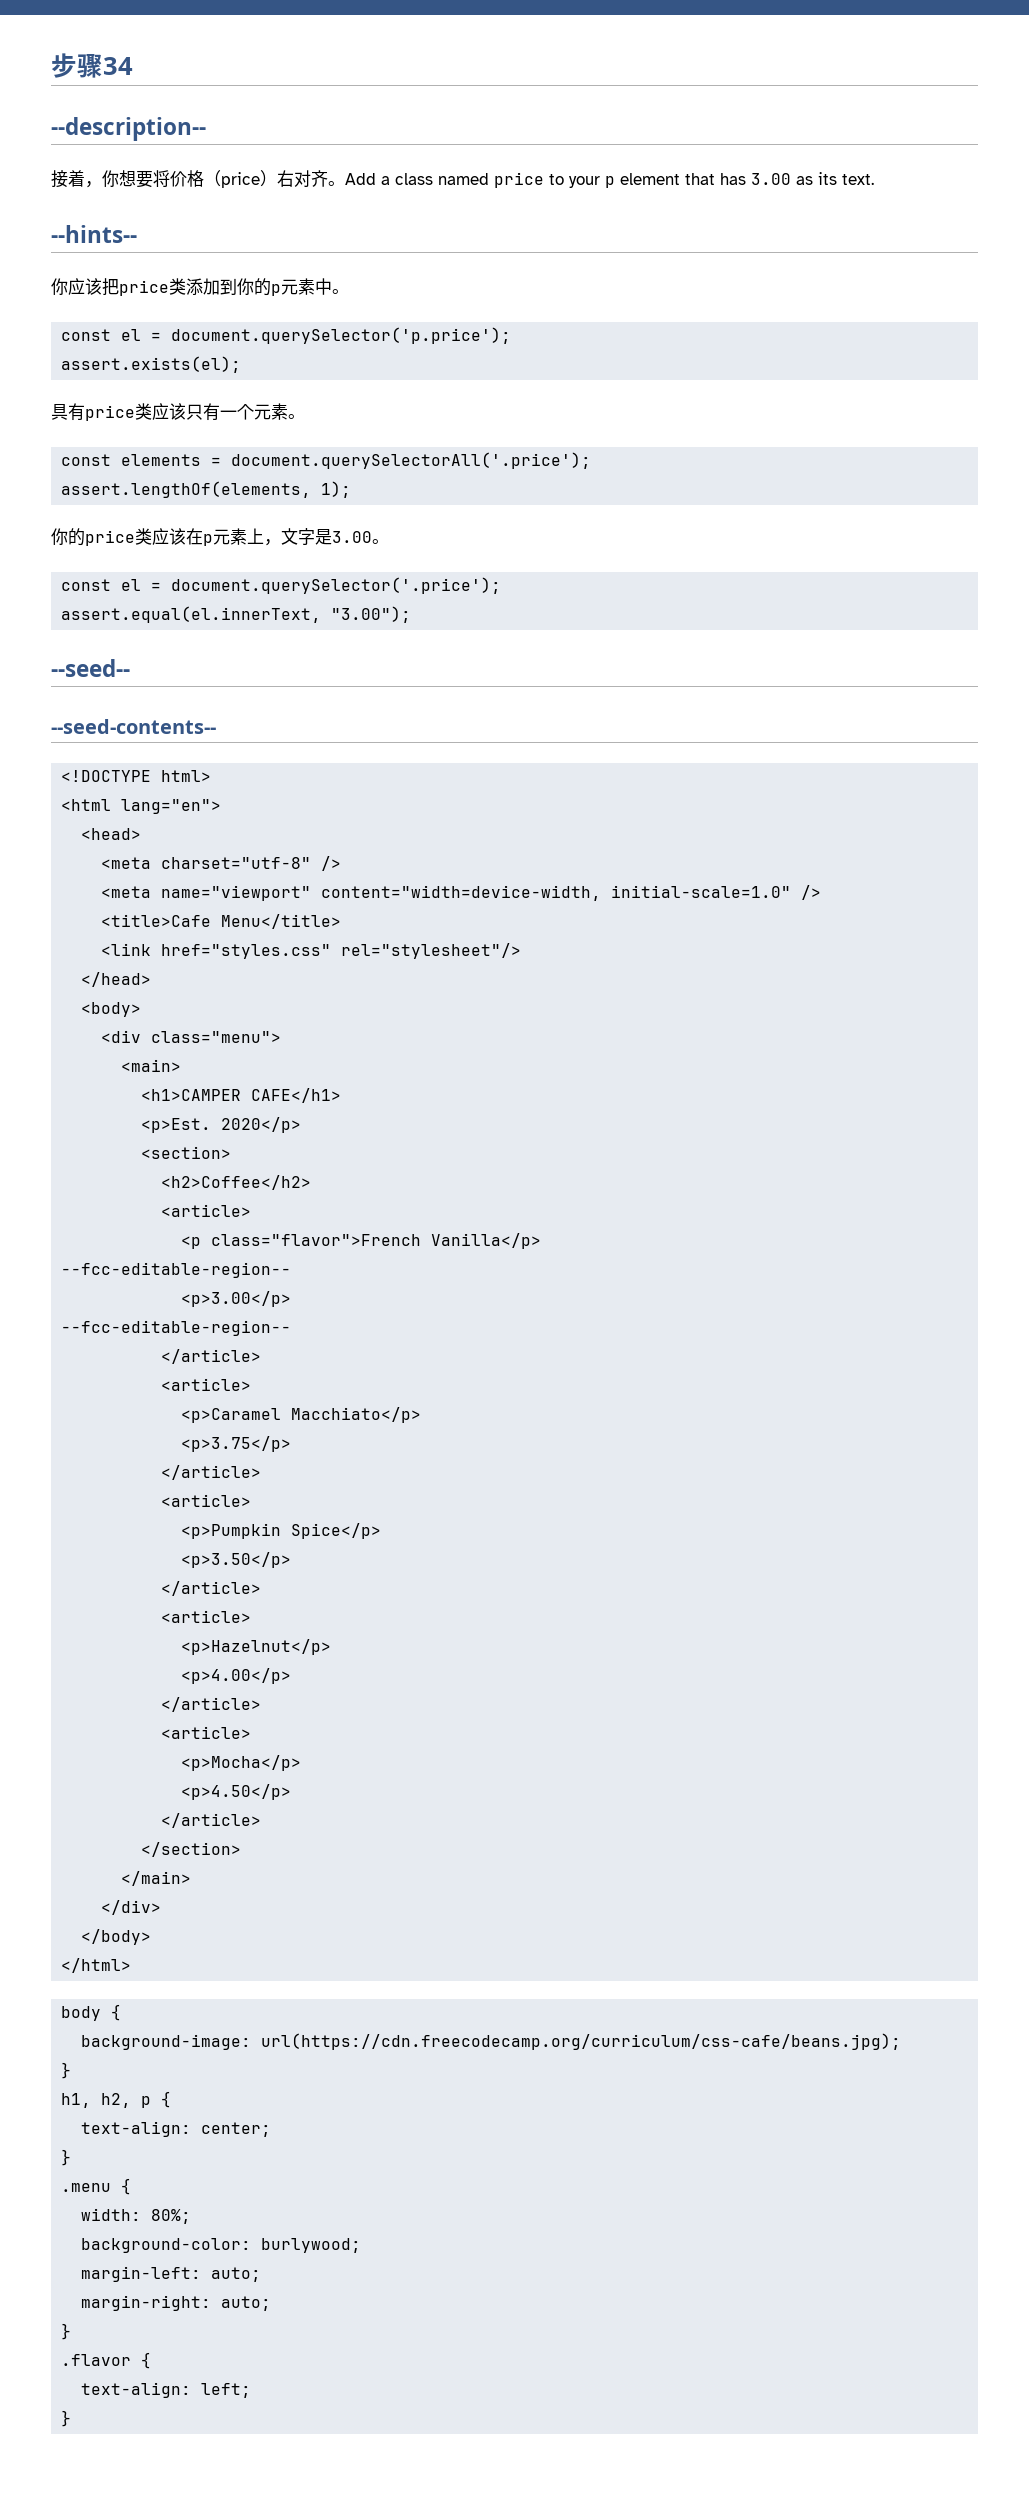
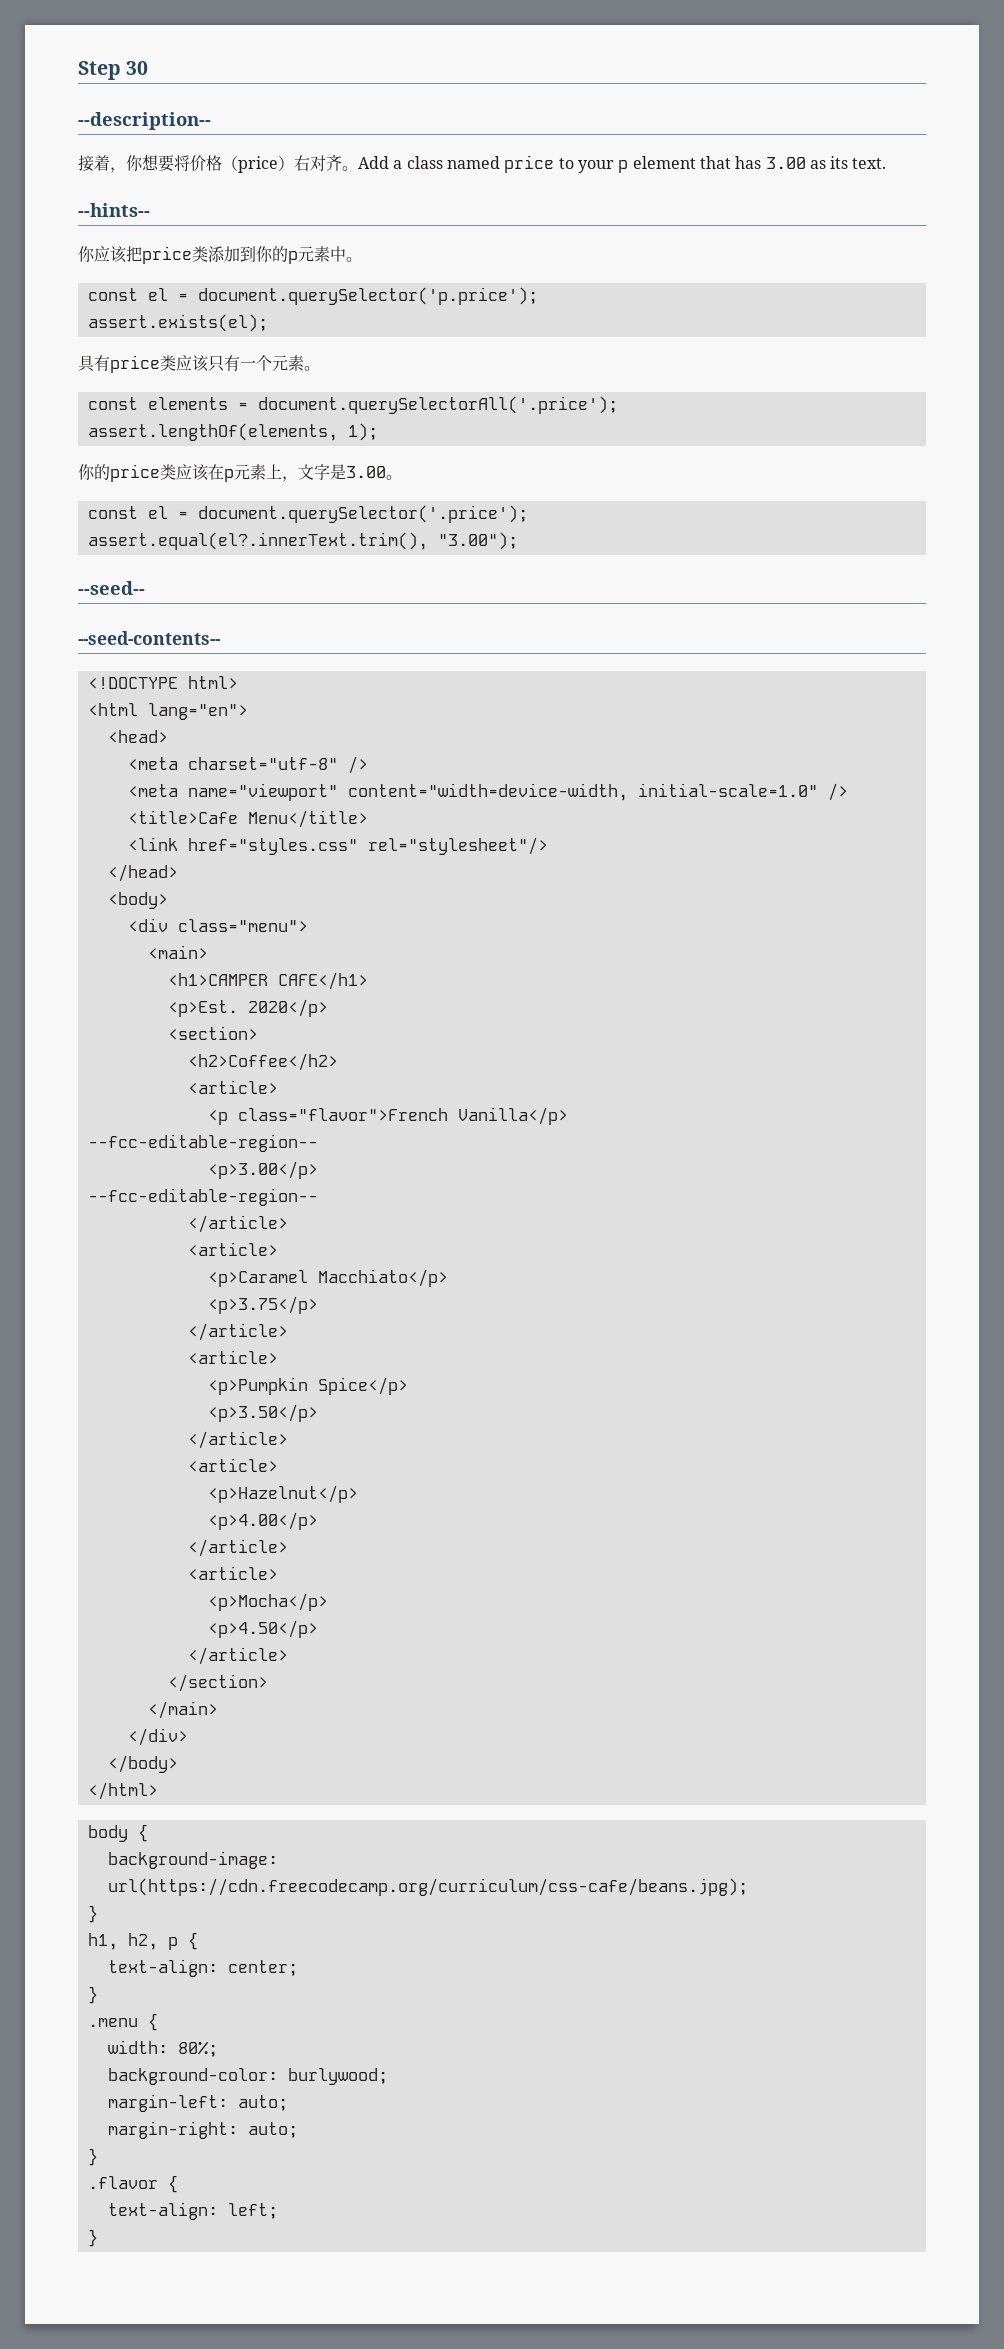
[51,53,133,78] 步骤34 -> [78,61,149,80] Step 30
[61,606,322,623] assert.equal(el.innerText, -> [87,532,428,550] assert.equal(el?.innerText.trim(),

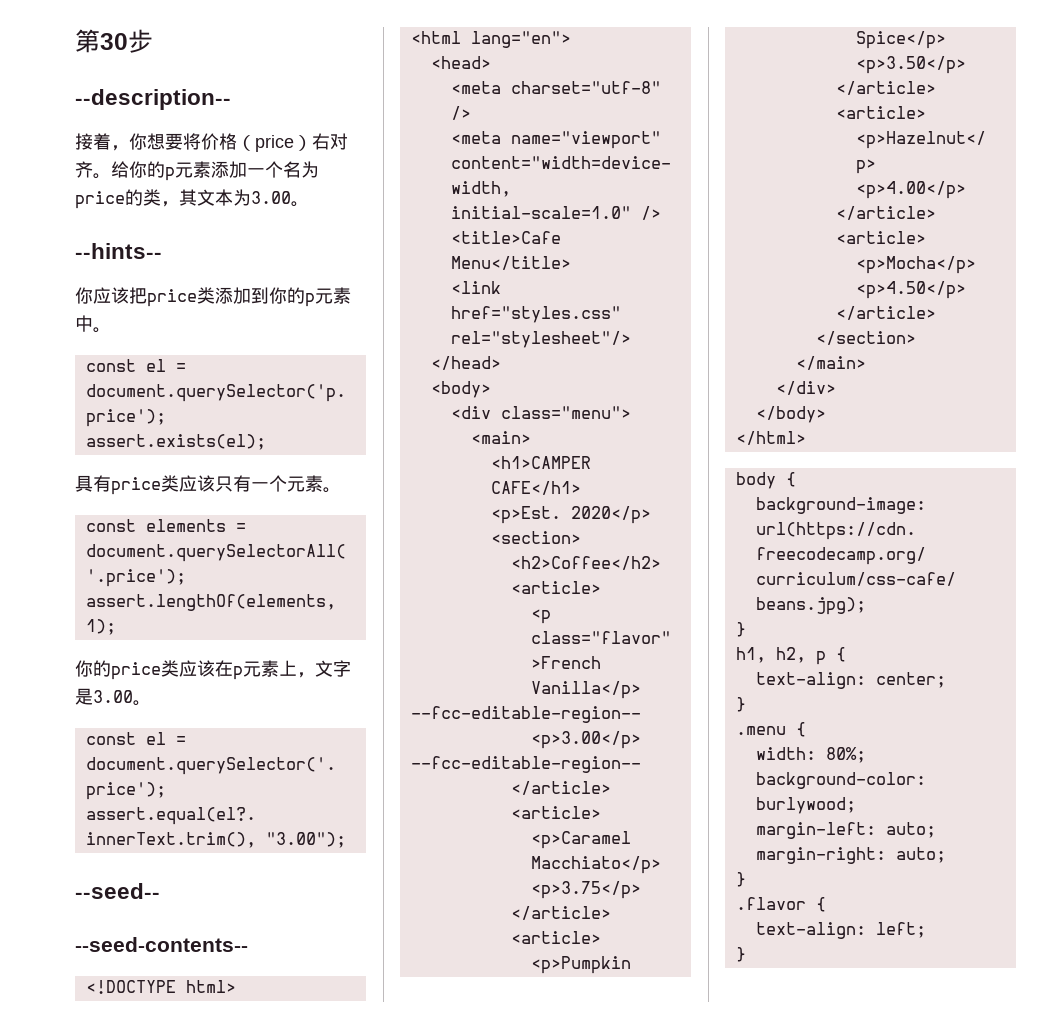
[78,61,121,80] Step -> [75,29,100,53] 第
(149, 68) none -> [128,29,153,53] 步
[358,155,887,173] Add a class named price to your p element that has 3.00 as its text. -> [111,161,319,181] [75,189,309,209] 给你的p元素添加一个名为price的类，其文本为3.00。

